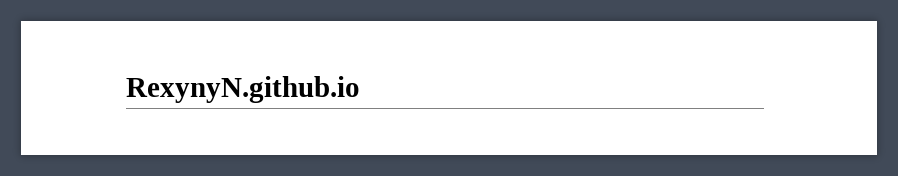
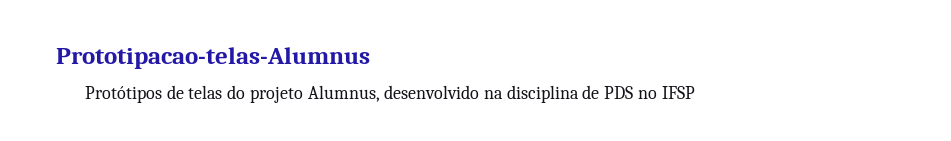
[126,76,360,103] RexynyN.github.io -> [56,47,370,69] [84,85,695,103] Prototipacao-telas-Alumnus // Protótipos de telas do projeto Alumnus, desenvolvido na disciplina de PDS no IFSP

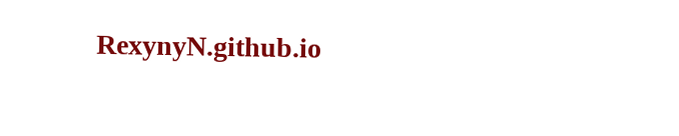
[56,47,370,69] [84,85,695,103] Prototipacao-telas-Alumnus // Protótipos de telas do projeto Alumnus, desenvolvido na disciplina de PDS no IFSP -> [96,34,322,64] RexynyN.github.io

